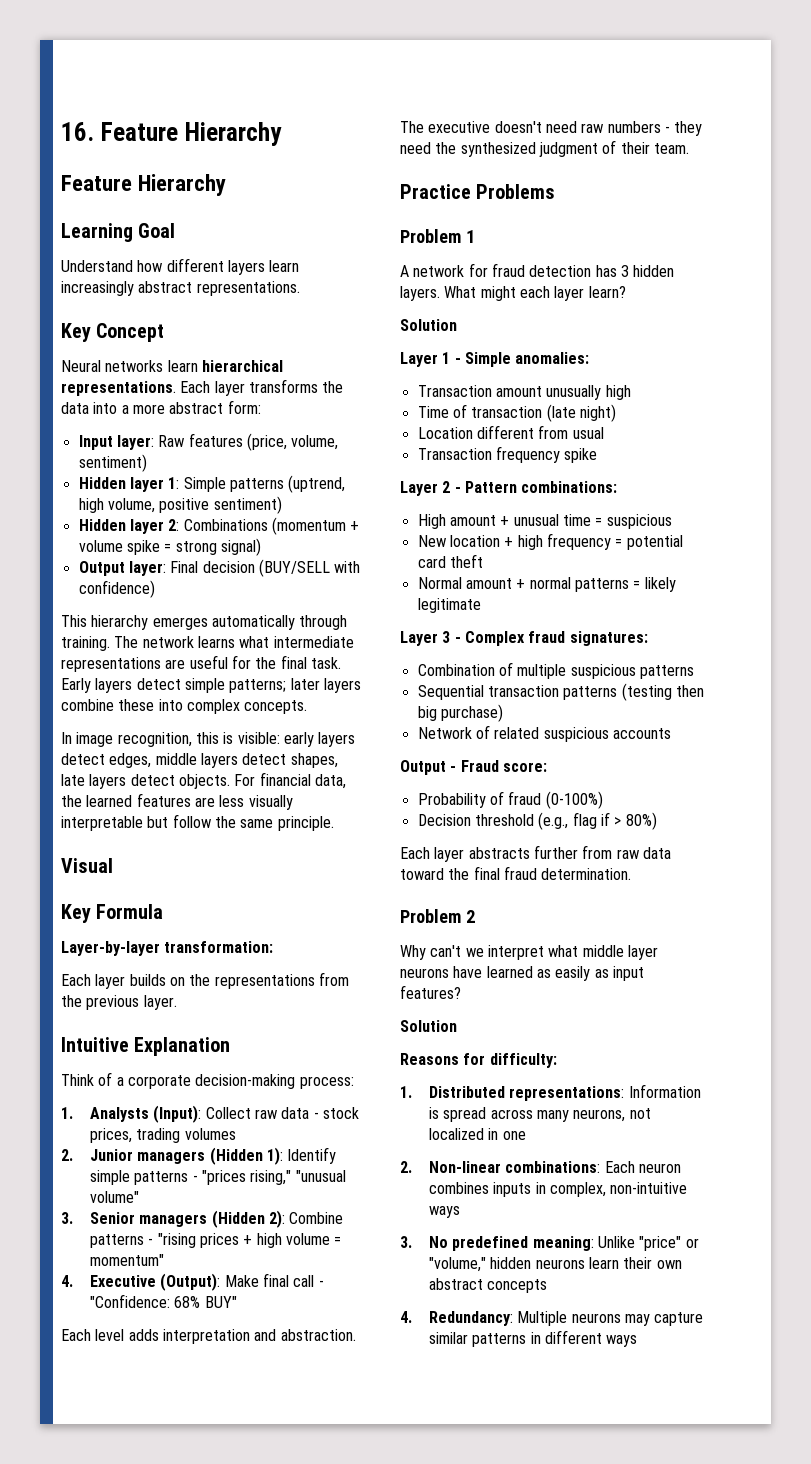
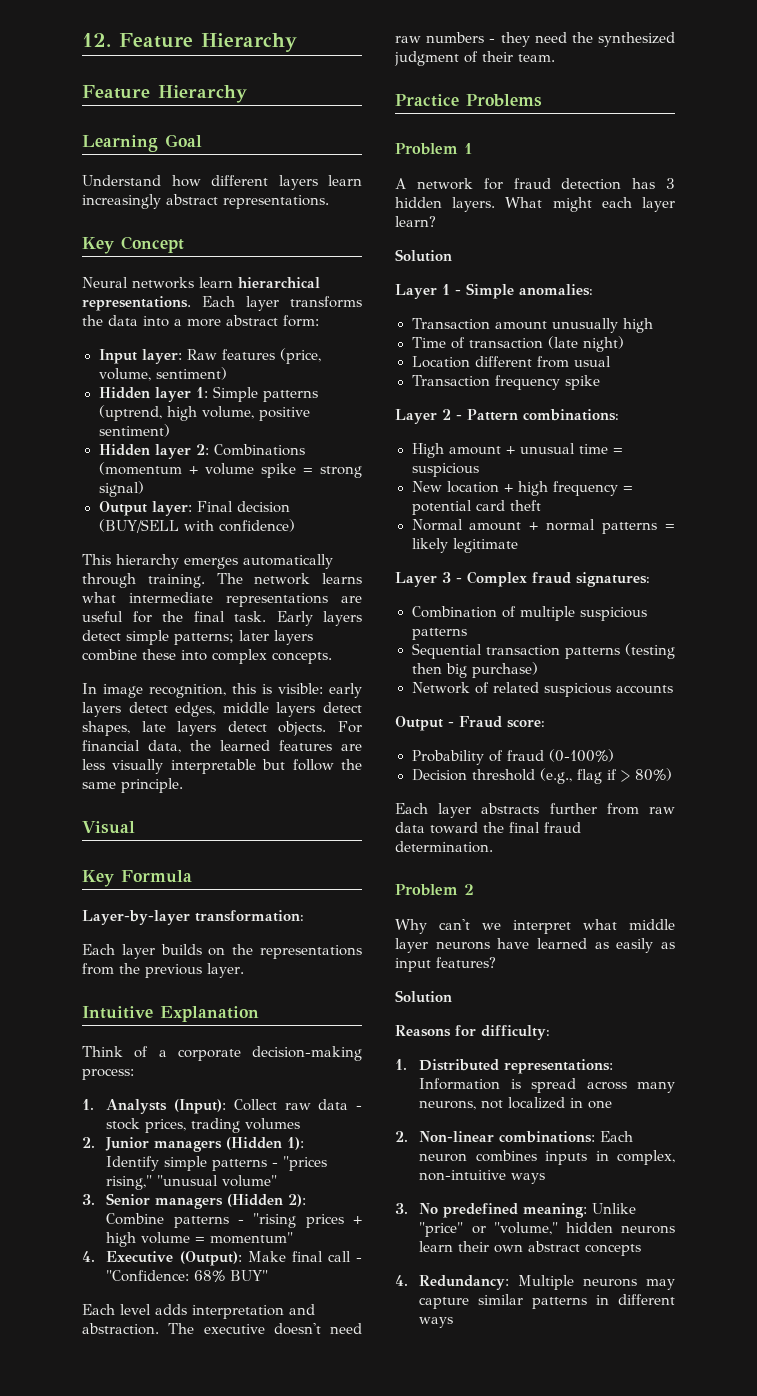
[61,122,94,141] 16. -> [82,33,111,47] 12.

